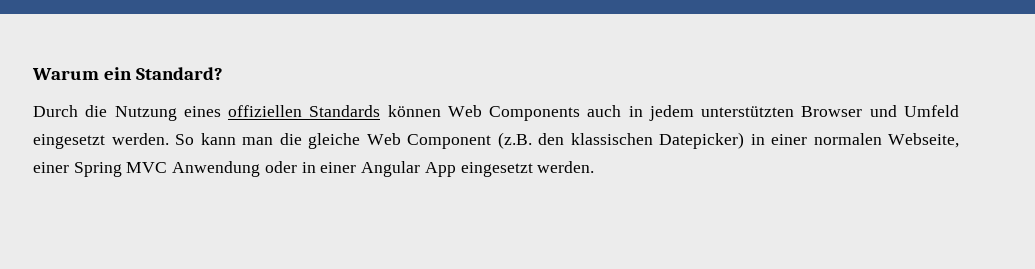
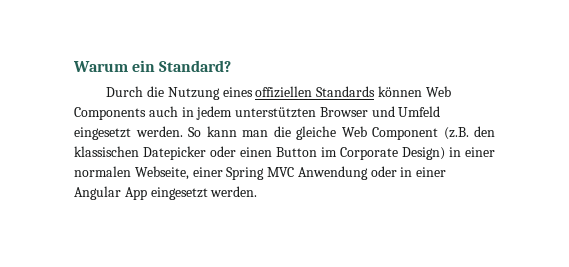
[659,132,744,149] Datepicker) -> [143,146,445,160] Datepicker oder einen Button im Corporate Design)

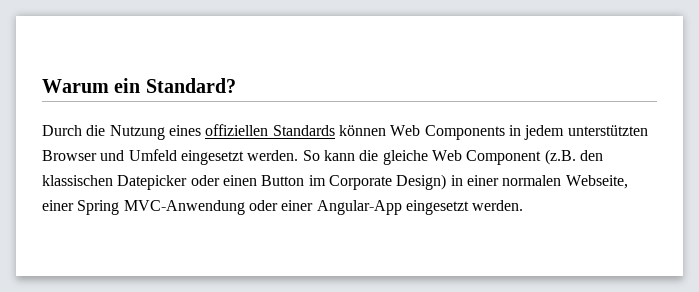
[148,106,178,117] auch -> (505, 132) none
[242,130,268,137] man -> (355, 155) none
[267,166,447,180] [74,186,147,200] MVC Anwendung oder in einer Angular App -> [123,200,402,215] MVC-Anwendung oder einer Angular-App

